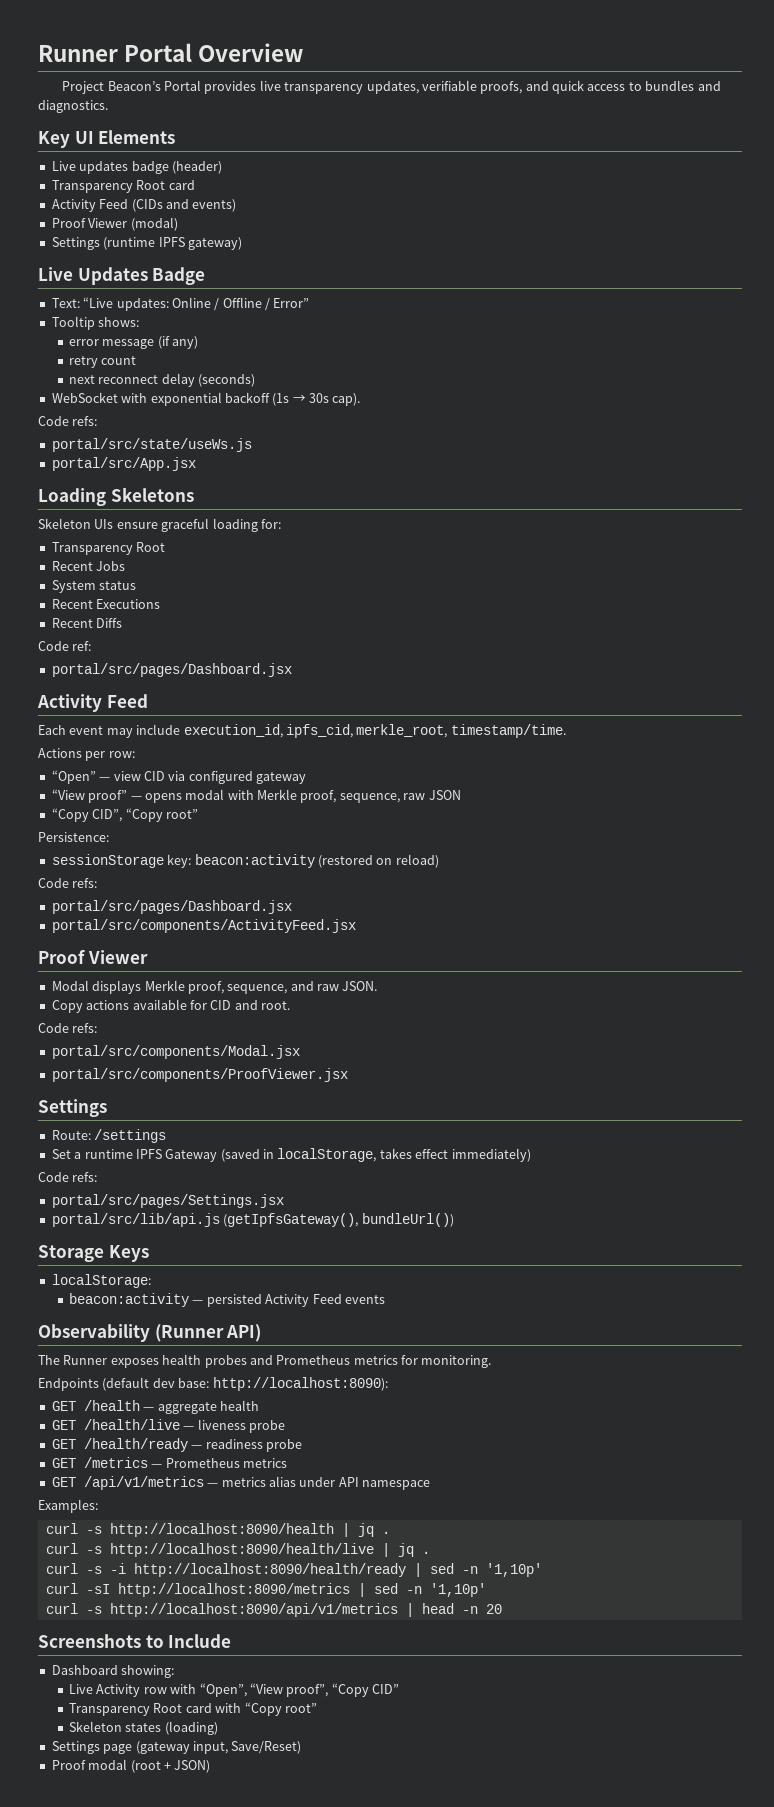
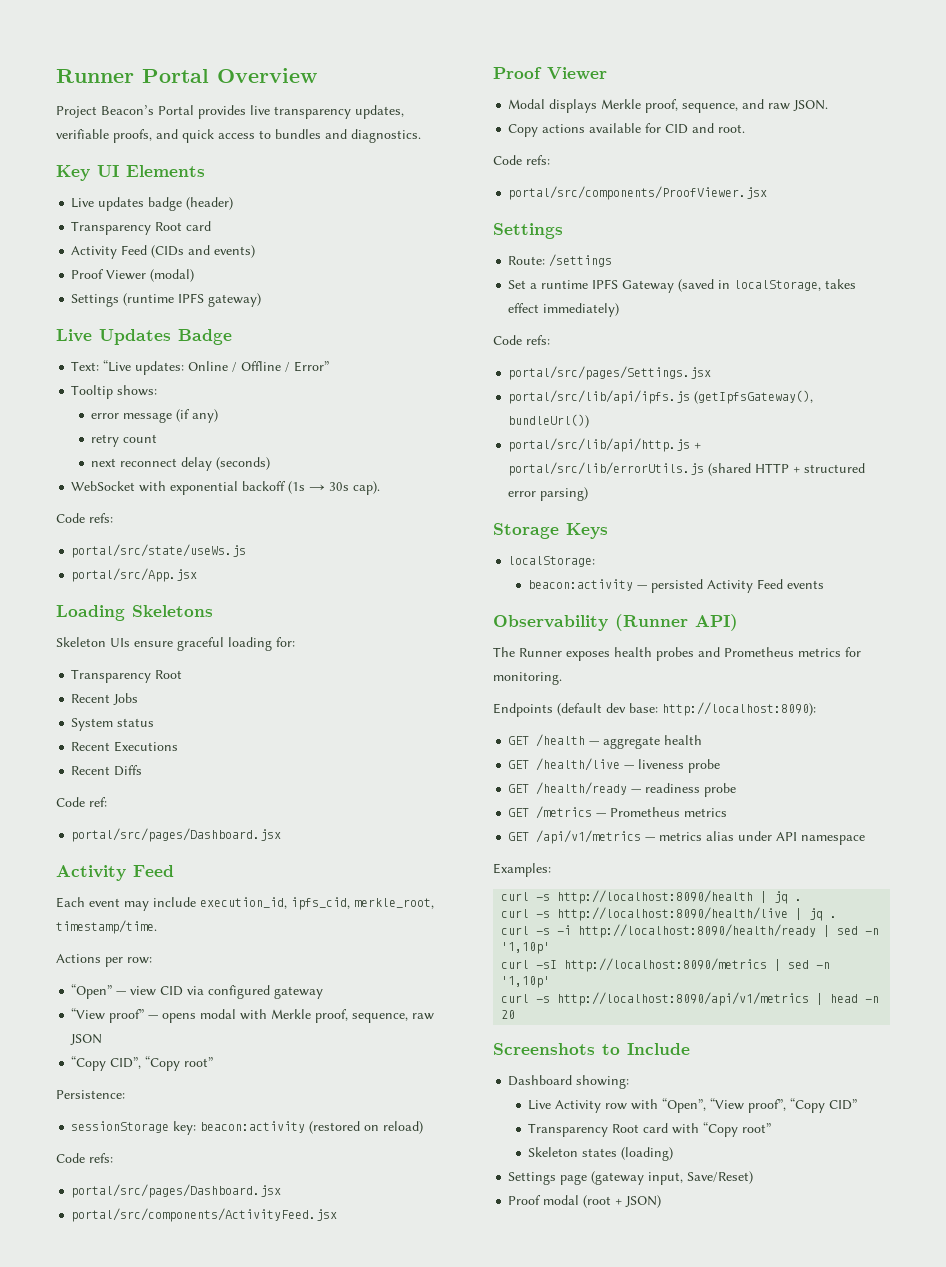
[51,1045,300,1059] // portal/src/components/Modal.jsx -> (550, 160) none
[51,1213,220,1227] portal/src/lib/api.js -> [508,390,691,404] portal/src/lib/api/ipfs.js
(454, 1220) none -> [508,438,702,452] [508,462,866,476] [508,487,589,501] // portal/src/lib/api/http.js + portal/src/lib/errorUtils.js (shared HTTP + structured error parsing)

